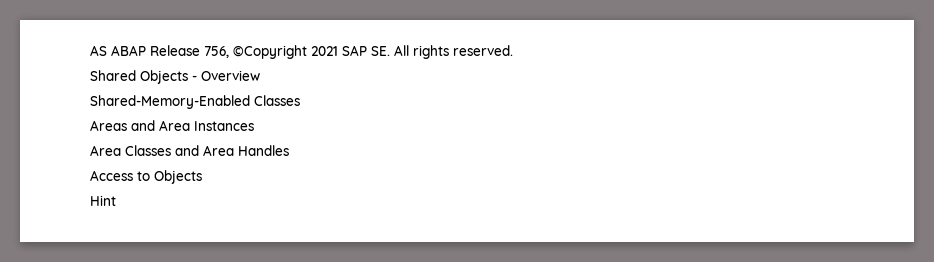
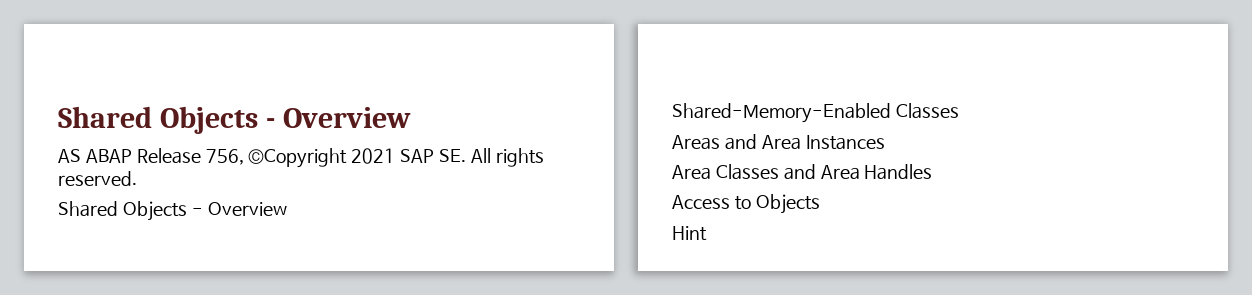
(90, 50) none -> [58,106,412,134] Shared Objects - Overview //

